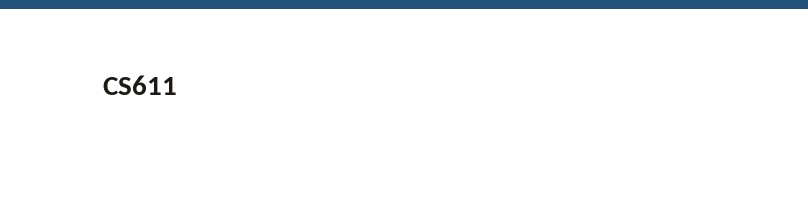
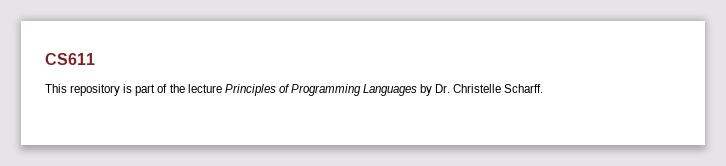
(177, 85) none -> [45,84,544,96] // This repository is part of the lecture Principles of Programming Languages by Dr. Christelle Scharff.

